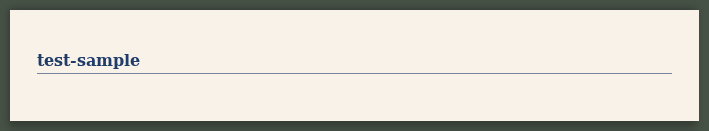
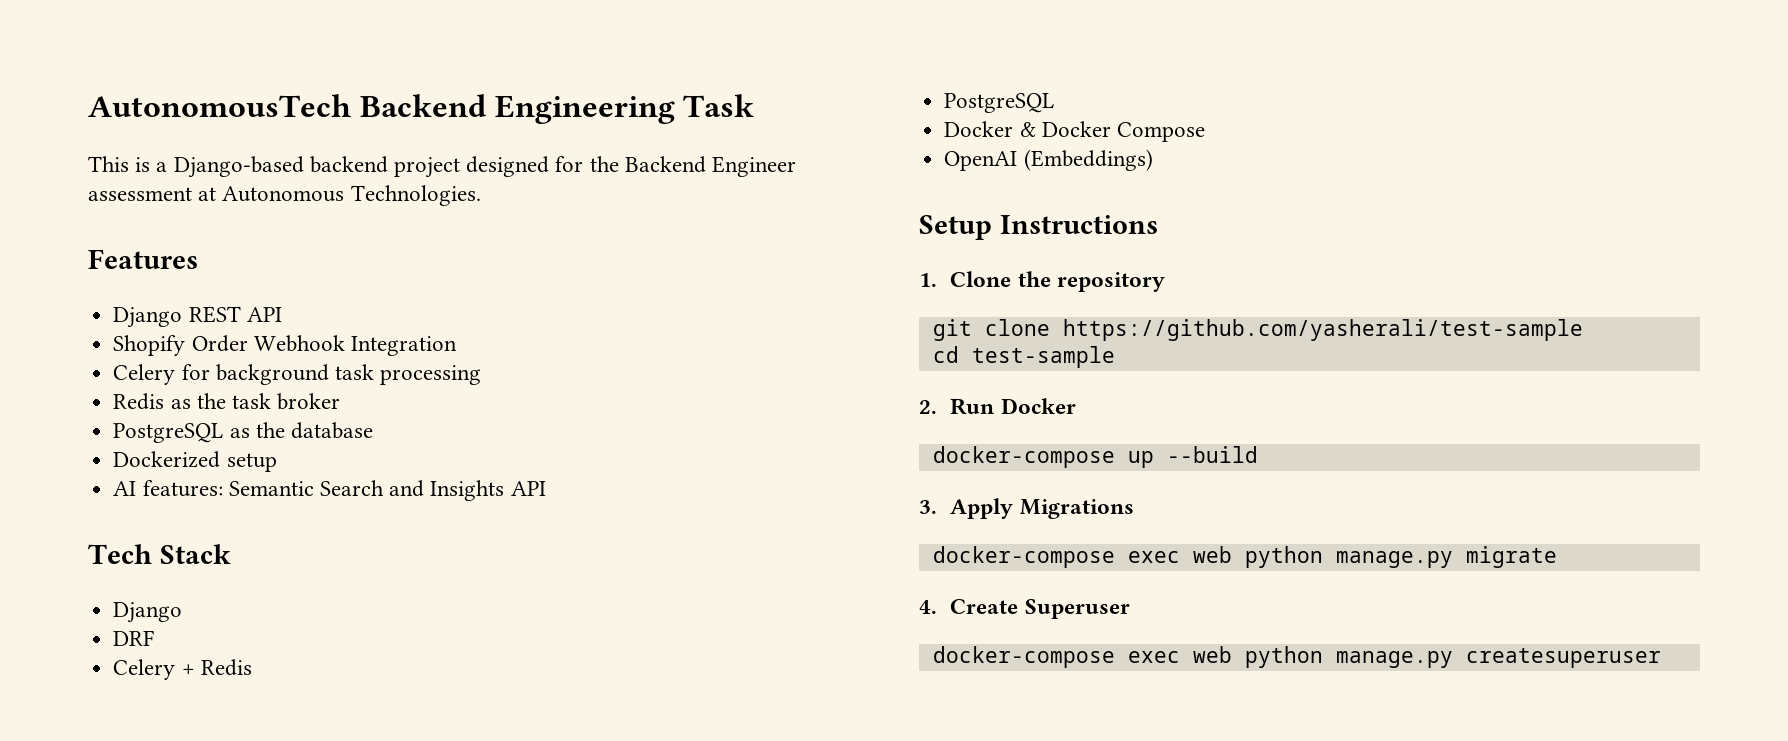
[37,54,140,69] test-sample -> [88,94,755,124] [88,156,797,178] [88,185,481,206] [88,249,198,269] [113,306,282,328] [113,335,457,356] [113,364,482,385] [113,393,341,410] [113,422,373,443] [113,451,277,472] [113,480,546,501] [88,544,231,564] [113,602,183,623] [113,630,155,646] [113,659,252,680] [944,93,1055,113] [944,121,1205,142] [944,149,1153,171] [919,215,1158,240] [919,271,1165,292] [932,319,1583,341] [932,346,1115,368] [919,398,1076,415] [932,446,1258,468] [919,498,1134,519] [932,546,1557,568] [919,599,1130,619] [932,646,1661,668] AutonomousTech Backend Engineering Task // This is a Django-based backend project designed for the Backend Engineer assessment at Autonomous Technologies. // Features // Django REST API // Shopify Order Webhook Integration // Celery for background task processing // Redis as the task broker // PostgreSQL as the database // Dockerized setup // AI features: Semantic Search and Insights API // Tech Stack // Django // DRF // Celery + Redis // PostgreSQL // Docker & Docker Compose // OpenAI (Embeddings) // Setup Instructions // 1. Clone the repository // git clone https://github.com/yasherali/test-sample // cd test-sample // 2. Run Docker // docker-compose up --build // 3. Apply Migrations // docker-compose exec web python manage.py migrate // 4. Create Superuser // docker-compose exec web python manage.py createsuperuser

